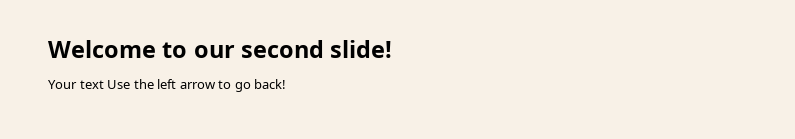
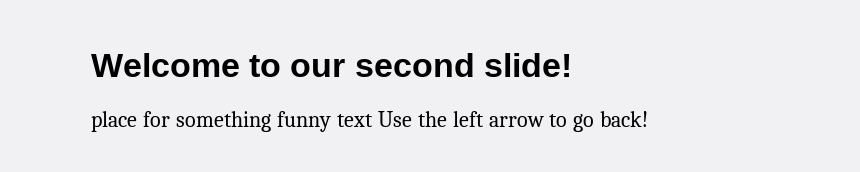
[48,80,77,89] Your -> [91,111,331,132] place for something funny

